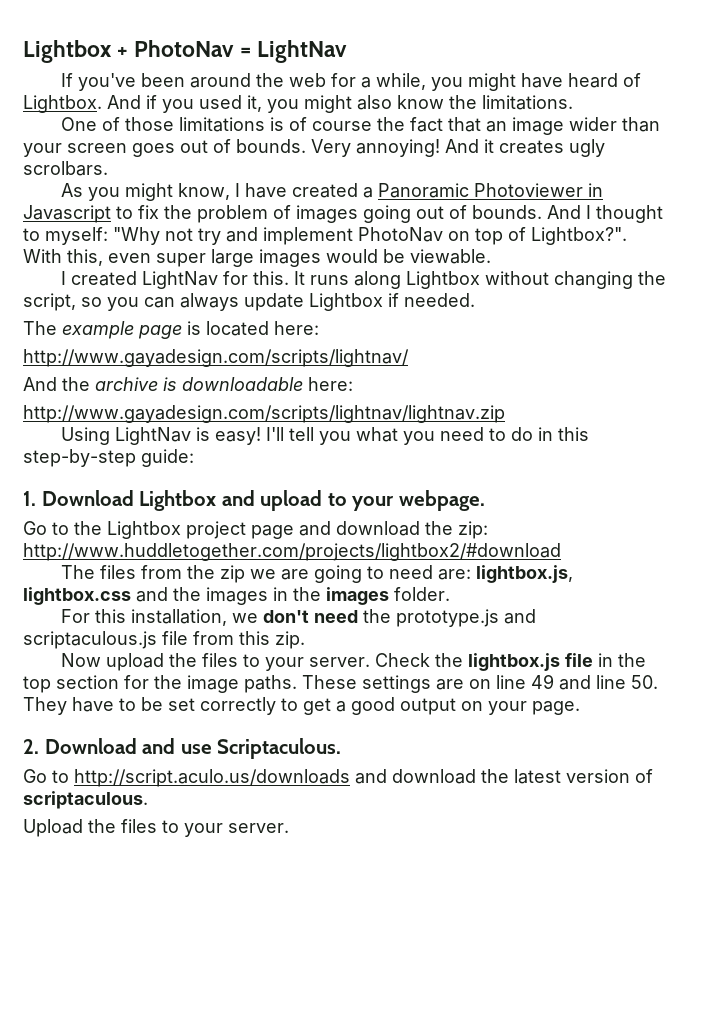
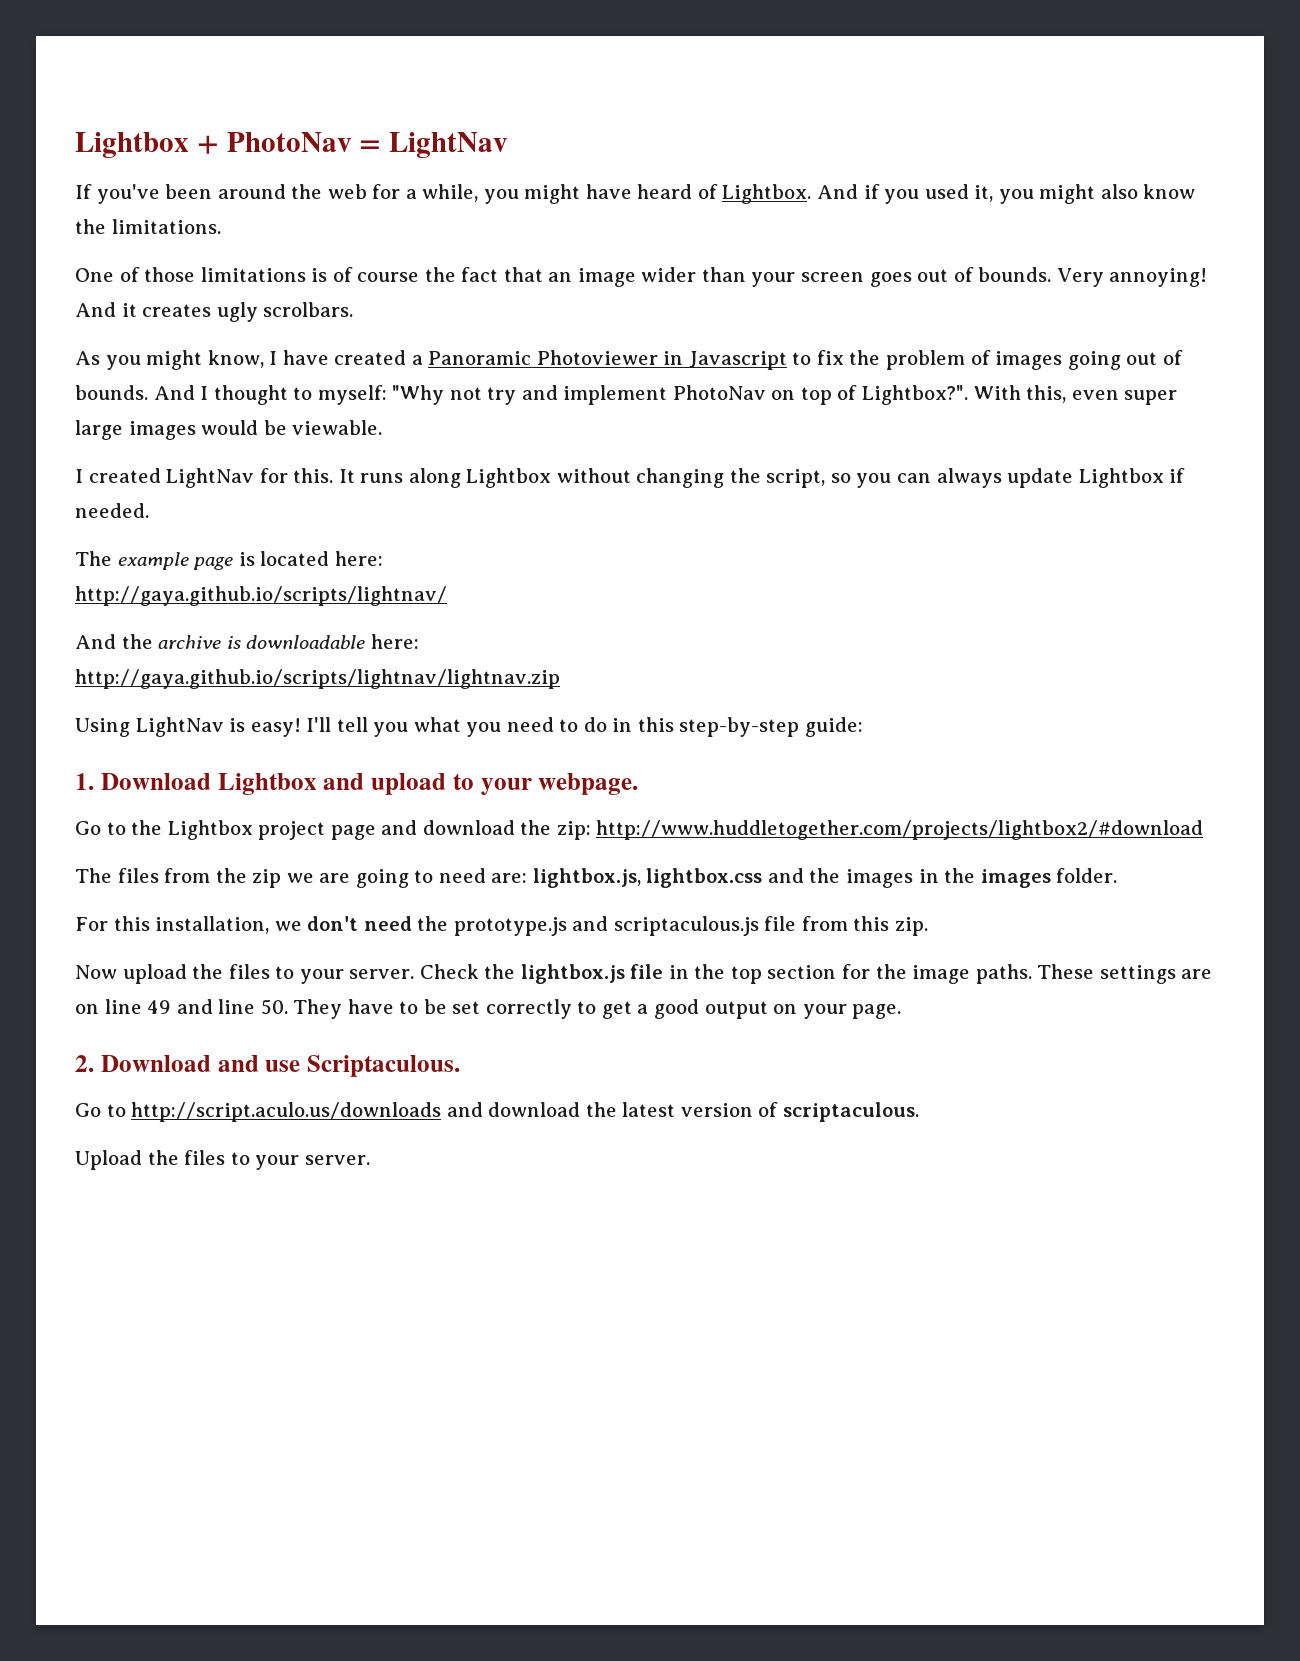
[23,349,409,367] http://www.gayadesign.com/scripts/lightnav/ -> [75,586,447,606] http://gaya.github.io/scripts/lightnav/
[23,405,505,423] http://www.gayadesign.com/scripts/lightnav/lightnav.zip -> [75,669,560,689] http://gaya.github.io/scripts/lightnav/lightnav.zip

